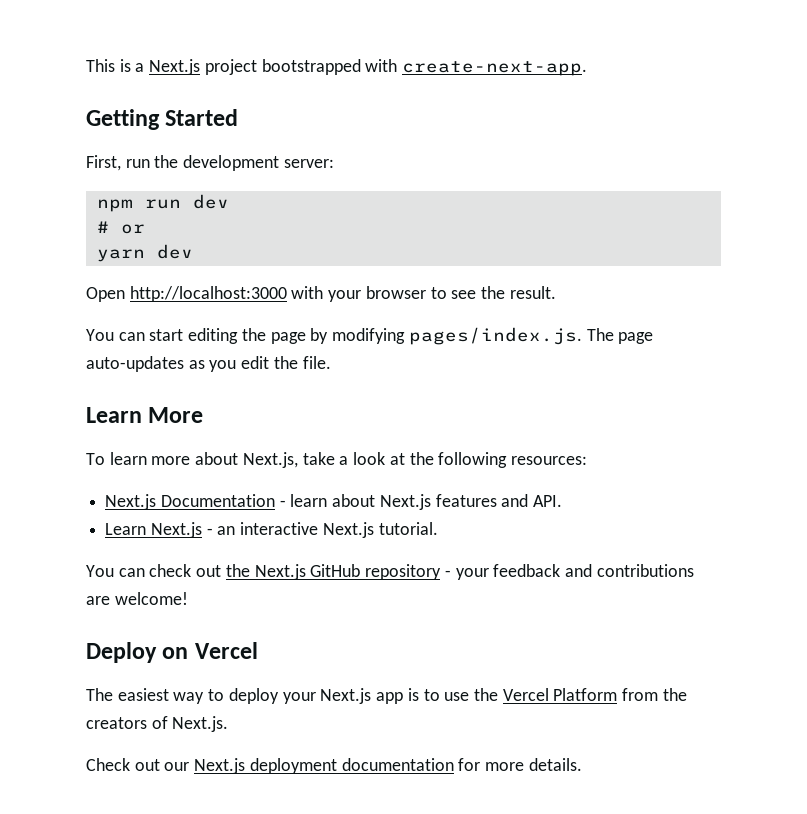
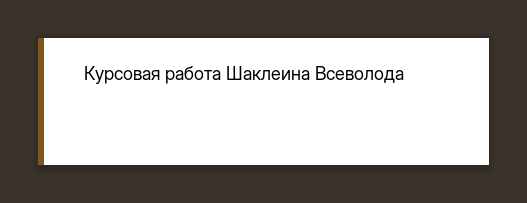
[86,59,588,76] [86,109,239,130] [86,155,334,171] [96,194,229,212] [96,221,145,234] [96,244,193,262] [86,286,556,302] [86,327,654,345] [86,356,331,372] [86,407,204,423] [86,452,587,468] [105,494,563,510] [105,522,438,538] [86,564,694,580] [86,592,188,605] [86,642,258,663] [86,688,687,704] [86,716,229,732] [86,758,582,774] This is a Next.js project bootstrapped with create-next-app. // Getting Started // First, run the development server: // npm run dev // # or // yarn dev // Open http://localhost:3000 with your browser to see the result. // You can start editing the page by modifying pages/index.js. The page auto-updates as you edit the file. // Learn More // To learn more about Next.js, take a look at the following resources: // Next.js Documentation - learn about Next.js features and API. // Learn Next.js - an interactive Next.js tutorial. // You can check out the Next.js GitHub repository - your feedback and contributions are welcome! // Deploy on Vercel // The easiest way to deploy your Next.js app is to use the Vercel Platform from the creators of Next.js. // Check out our Next.js deployment documentation for more details. -> [84,66,404,84] Курсовая работа Шаклеина Всеволода

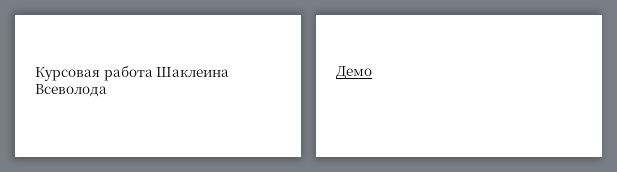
(404, 74) none -> [336,66,372,79] // Демо

